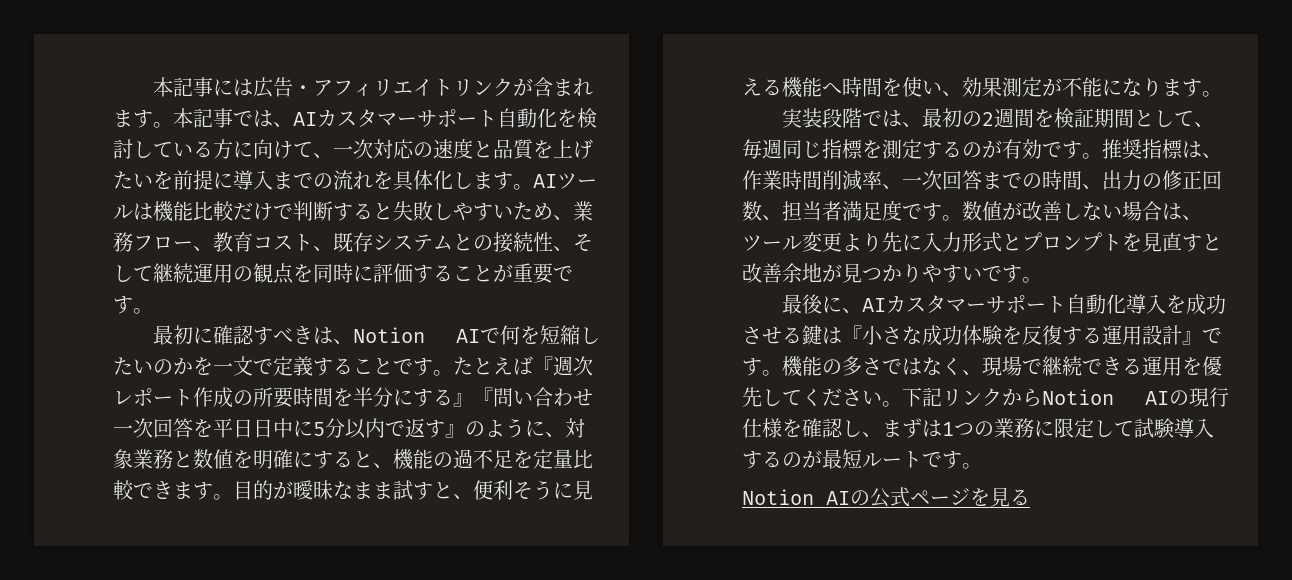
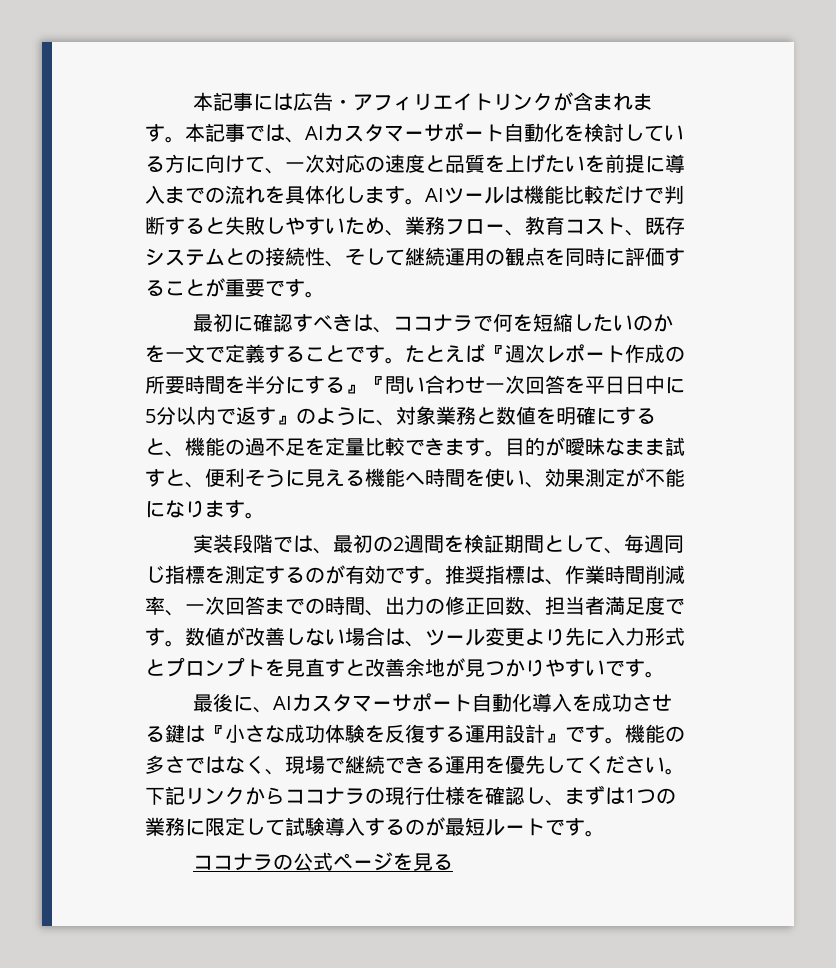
[353,327,480,343] Notion AI -> [392,314,473,332] ココナラ
[1042,389,1169,405] Notion AI -> [285,787,365,805] ココナラ
[742,489,850,505] Notion AI -> [192,853,273,871] ココナラ

